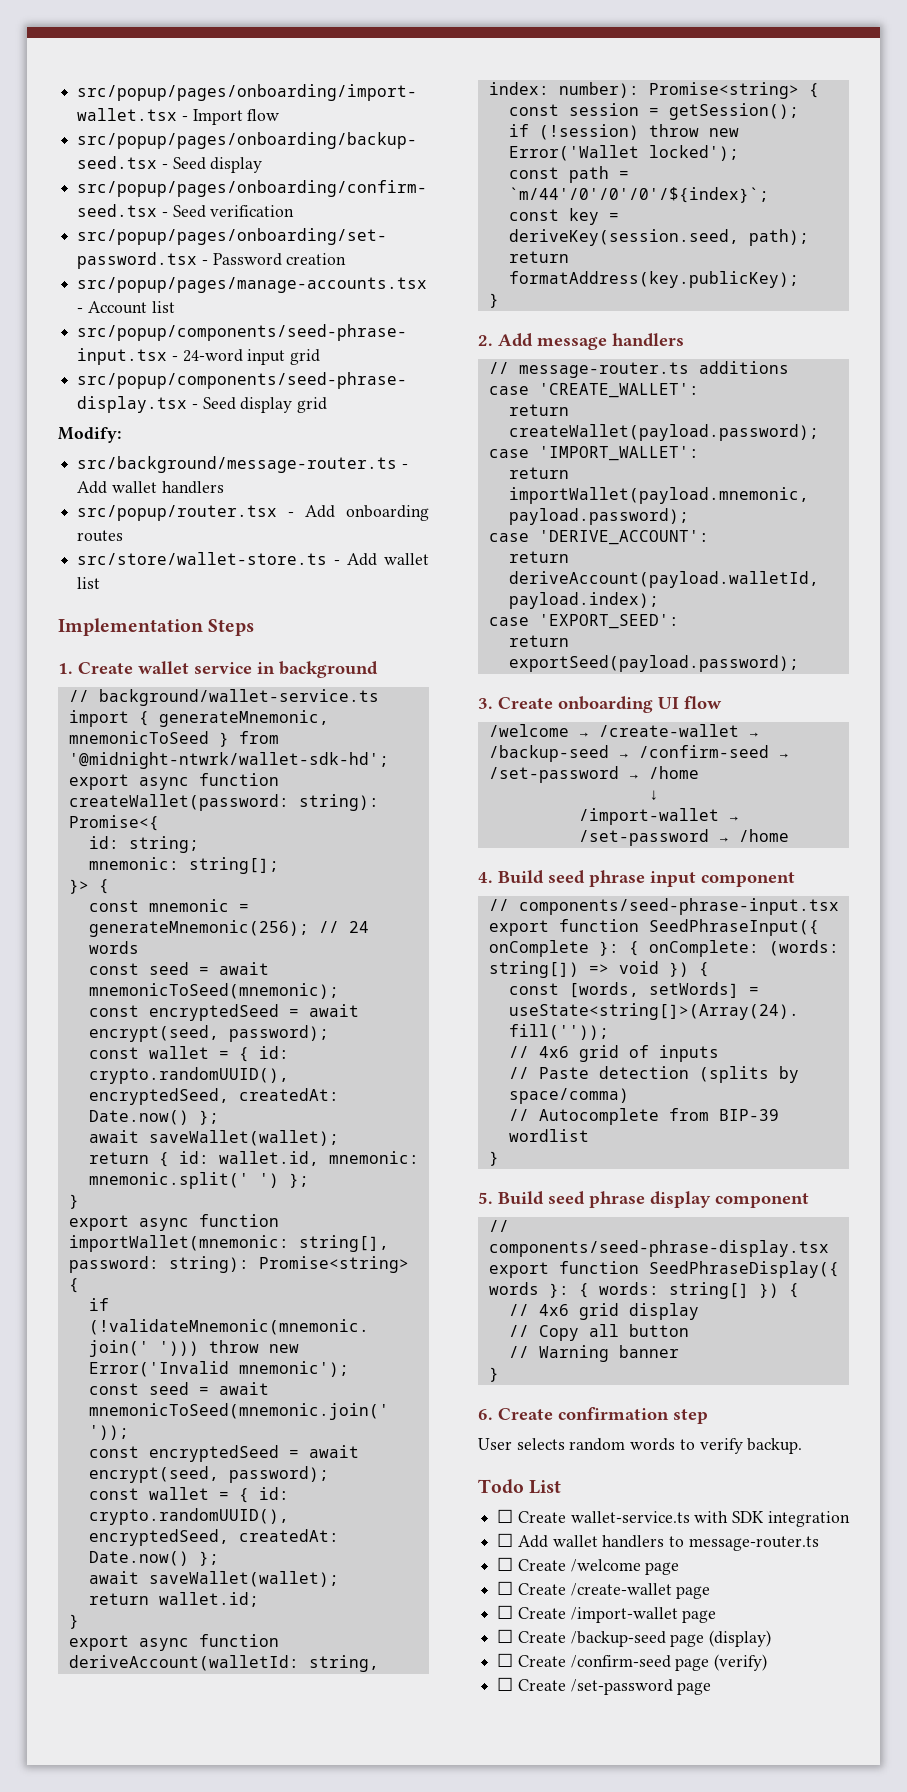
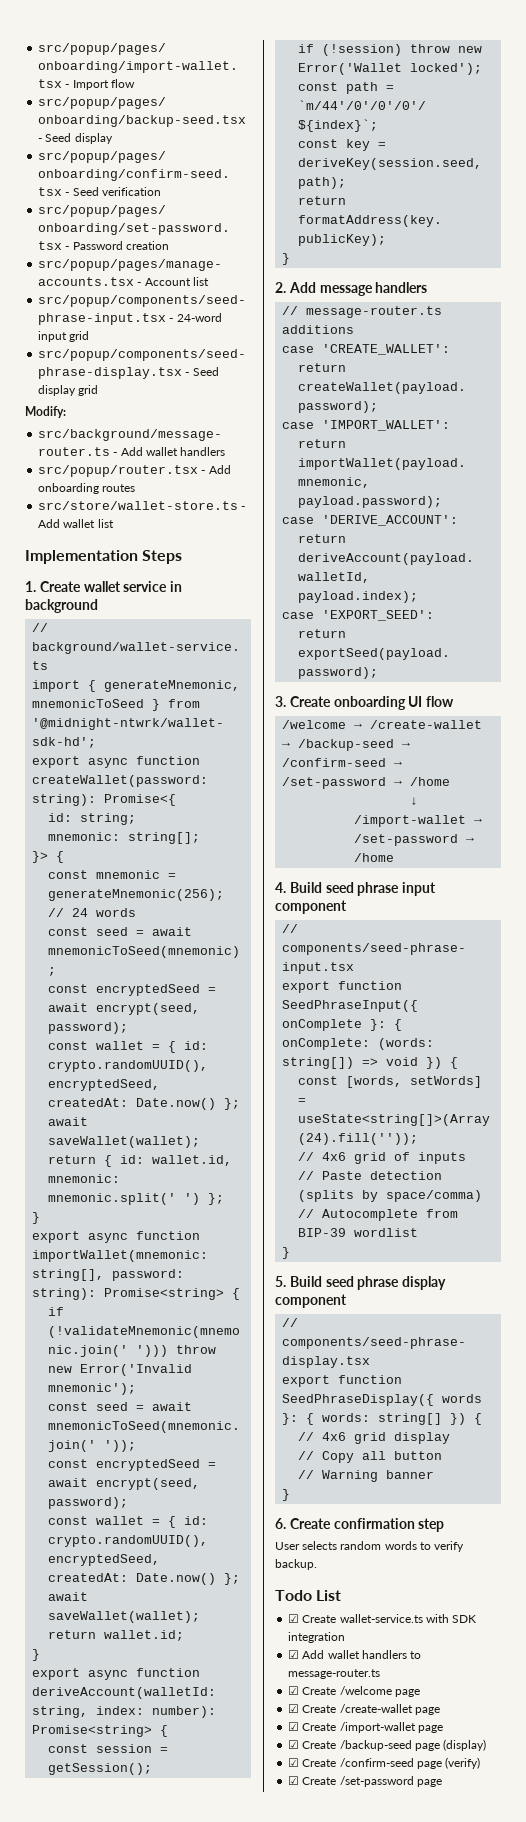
[497,1509,514,1523] ☐ -> [288,1614,300,1623] ☑
[497,1533,514,1547] ☐ -> [288,1650,300,1659] ☑
[497,1557,514,1571] ☐ -> [288,1686,300,1695] ☑
[497,1581,514,1595] ☐ -> [288,1704,300,1713] ☑
[497,1605,514,1619] ☐ -> [288,1722,300,1731] ☑
[497,1629,514,1643] ☐ -> [288,1740,300,1749] ☑
[497,1653,514,1667] ☐ -> [288,1758,300,1767] ☑
[497,1677,514,1691] ☐ -> [288,1776,300,1785] ☑

